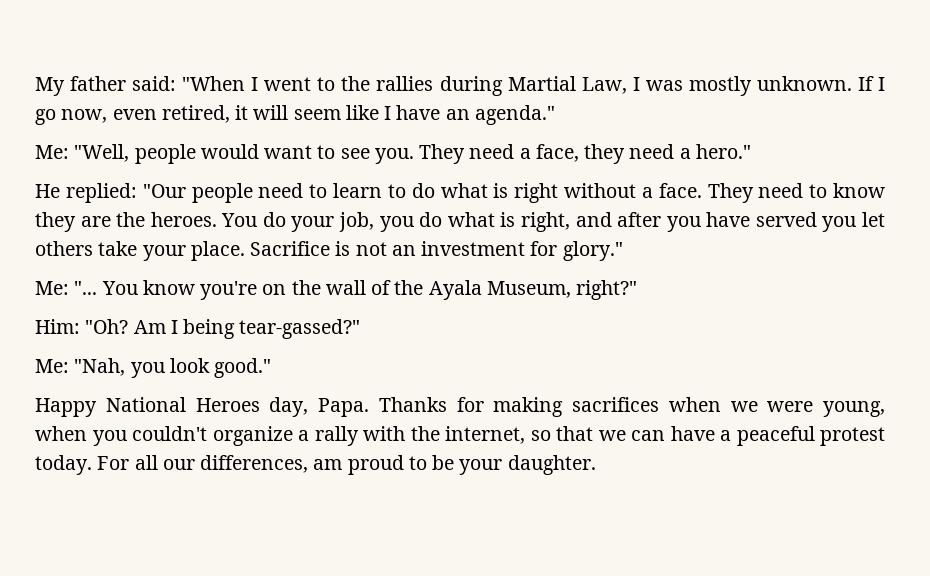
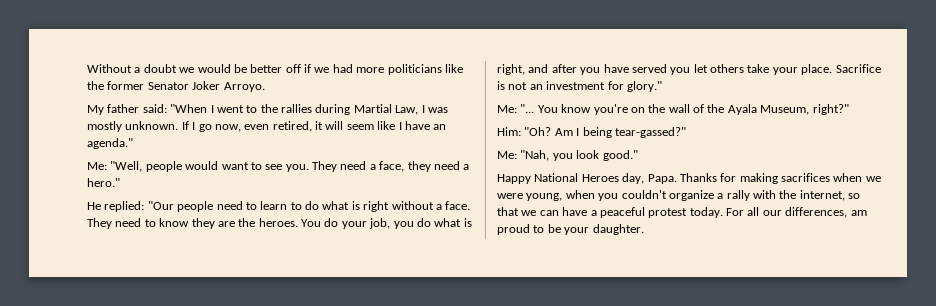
(35, 86) none -> [87,64,463,75] [87,81,265,92] Without a doubt we would be better off if we had more politicians like the former Senator Joker Arroyo. //

